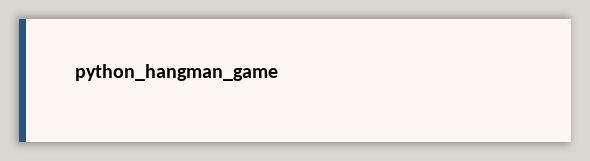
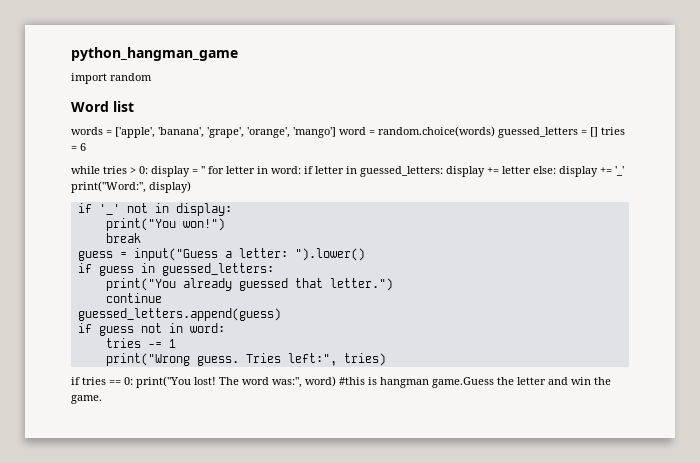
(278, 72) none -> [71,73,152,84] [71,101,134,112] [71,126,625,138] [71,143,86,151] [71,166,624,177] [71,181,191,193] [77,203,232,216] [105,218,225,231] [105,233,141,243] [77,248,365,261] [77,263,274,276] [105,278,393,291] [105,293,162,303] [77,308,281,321] [77,323,225,336] [105,338,176,348] [105,353,386,366] [71,376,611,388] [71,395,102,404] // import random // Word list // words = ['apple', 'banana', 'grape', 'orange', 'mango'] word = random.choice(words) guessed_letters = [] tries = 6 // while tries > 0: display = '' for letter in word: if letter in guessed_letters: display += letter else: display += '_' print("Word:", display) // if '_' not in display: // print("You won!") // break // guess = input("Guess a letter: ").lower() // if guess in guessed_letters: // print("You already guessed that letter.") // continue // guessed_letters.append(guess) // if guess not in word: // tries -= 1 // print("Wrong guess. Tries left:", tries) // if tries == 0: print("You lost! The word was:", word) #this is hangman game.Guess the letter and win the game.

